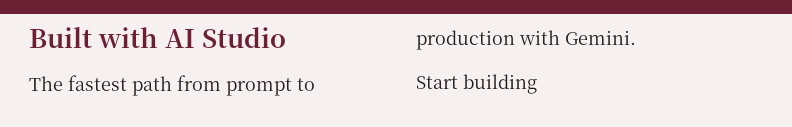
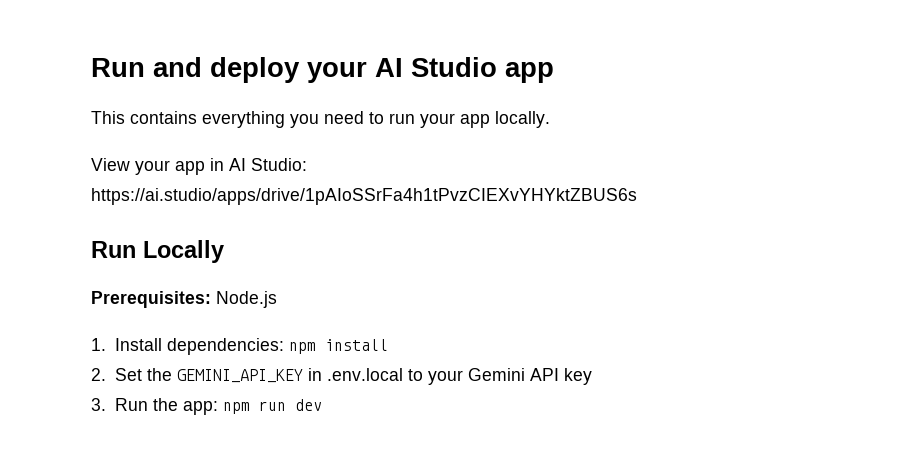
[29,27,286,48] [29,75,315,96] [416,30,636,50] [416,74,537,94] Built with AI Studio // The fastest path from prompt to production with Gemini. // Start building -> [91,57,554,83] [91,111,550,128] [91,158,307,175] [91,188,637,205] [91,240,224,263] [91,291,277,308] [91,338,388,355] [91,368,592,385] [91,398,322,415] Run and deploy your AI Studio app // This contains everything you need to run your app locally. // View your app in AI Studio: https://ai.studio/apps/drive/1pAIoSSrFa4h1tPvzCIEXvYHYktZBUS6s // Run Locally // Prerequisites: Node.js // 1. Install dependencies: npm install // 2. Set the GEMINI_API_KEY in .env.local to your Gemini API key // 3. Run the app: npm run dev

